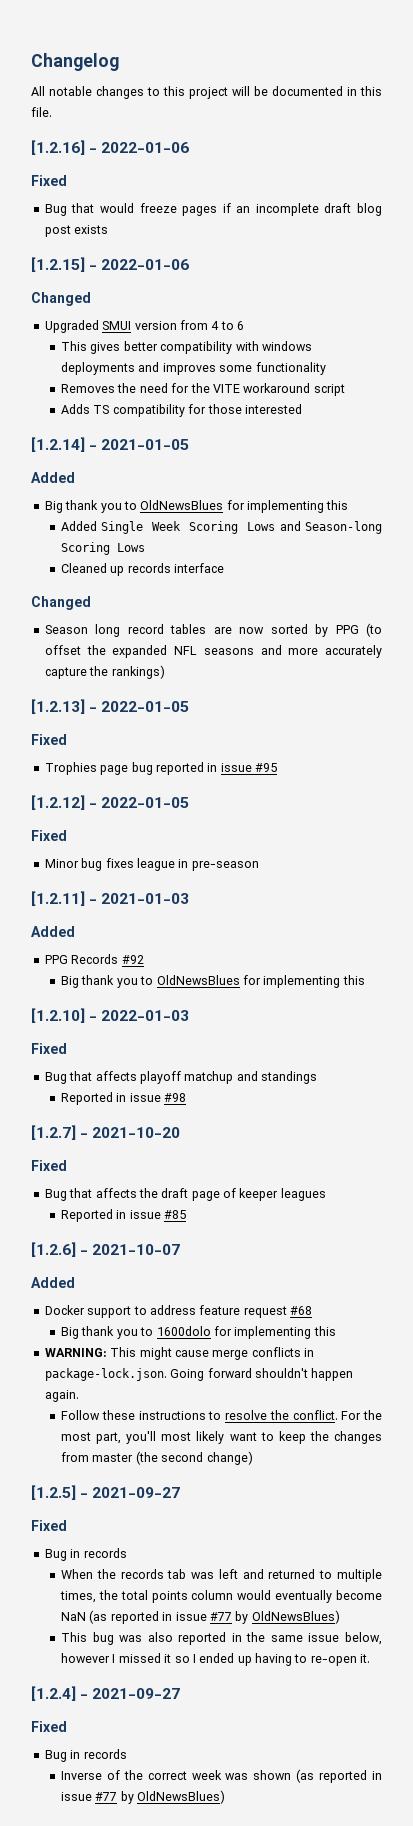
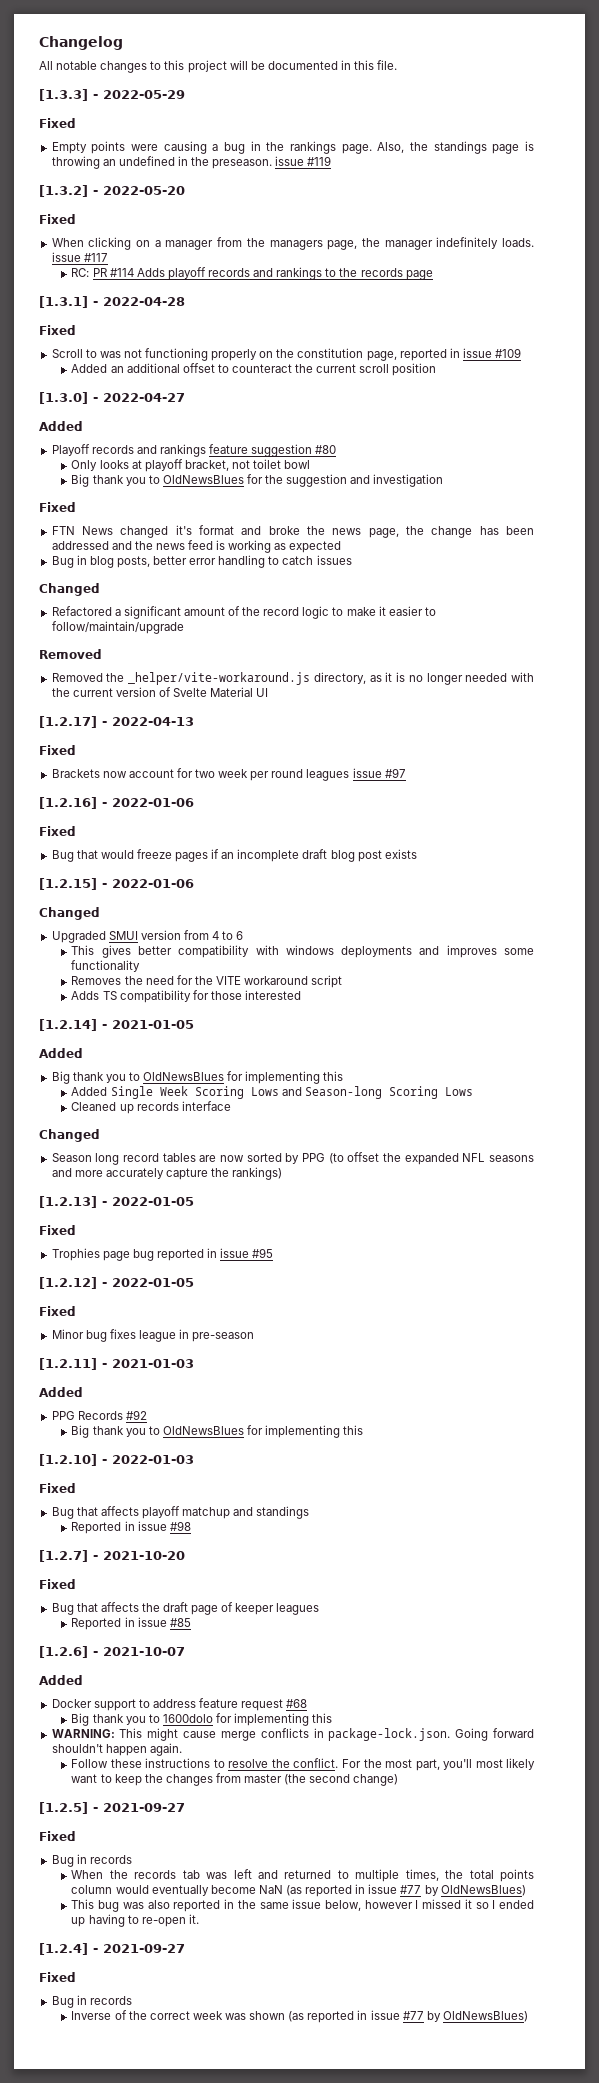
(52, 112) none -> [39,89,185,101] [39,118,76,128] [51,141,534,154] [51,156,332,169] [39,185,185,197] [39,214,76,224] [51,237,534,250] [51,252,108,262] [71,267,433,280] [39,296,185,308] [39,325,76,335] [51,348,522,361] [71,363,437,376] [39,392,185,404] [39,421,83,431] [51,444,337,457] [71,459,311,472] [71,474,444,487] [39,502,76,512] [51,525,535,538] [51,540,342,553] [51,555,352,568] [39,583,100,596] [51,606,436,619] [51,621,184,634] [39,649,102,659] [51,672,535,685] [51,687,269,697] [39,716,194,728] [39,745,76,755] [51,768,406,781] // [1.3.3] - 2022-05-29 // Fixed // Empty points were causing a bug in the rankings page. Also, the standings page is throwing an undefined in the preseason. issue #119 // [1.3.2] - 2022-05-20 // Fixed // When clicking on a manager from the managers page, the manager indefinitely loads. issue #117 // RC: PR #114 Adds playoff records and rankings to the records page // [1.3.1] - 2022-04-28 // Fixed // Scroll to was not functioning properly on the constitution page, reported in issue #109 // Added an additional offset to counteract the current scroll position // [1.3.0] - 2022-04-27 // Added // Playoff records and rankings feature suggestion #80 // Only looks at playoff bracket, not toilet bowl // Big thank you to OldNewsBlues for the suggestion and investigation // Fixed // FTN News changed it's format and broke the news page, the change has been addressed and the news feed is working as expected // Bug in blog posts, better error handling to catch issues // Changed // Refactored a significant amount of the record logic to make it easier to follow/maintain/upgrade // Removed // Removed the _helper/vite-workaround.js directory, as it is no longer needed with the current version of Svelte Material UI // [1.2.17] - 2022-04-13 // Fixed // Brackets now account for two week per round leagues issue #97

